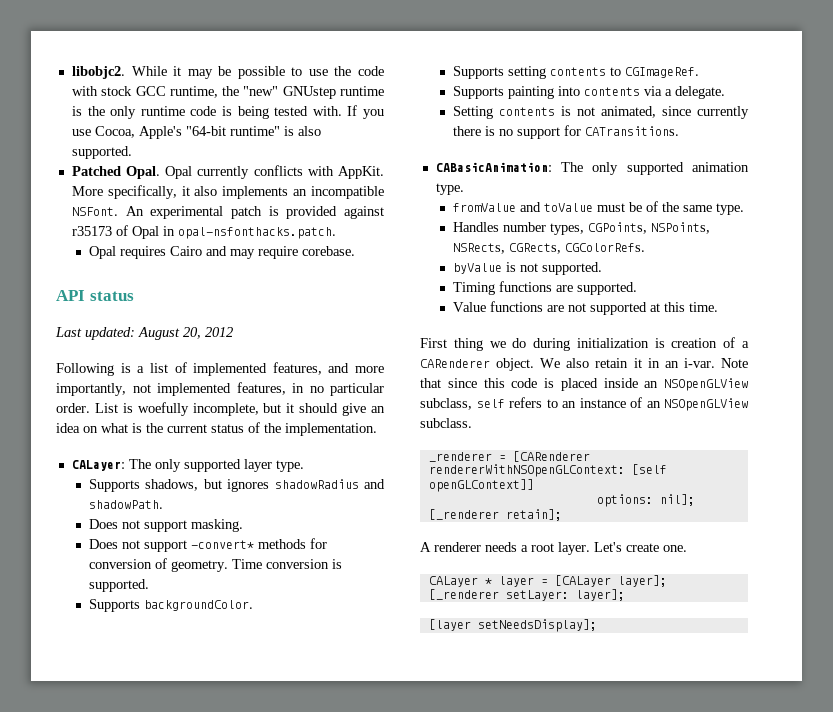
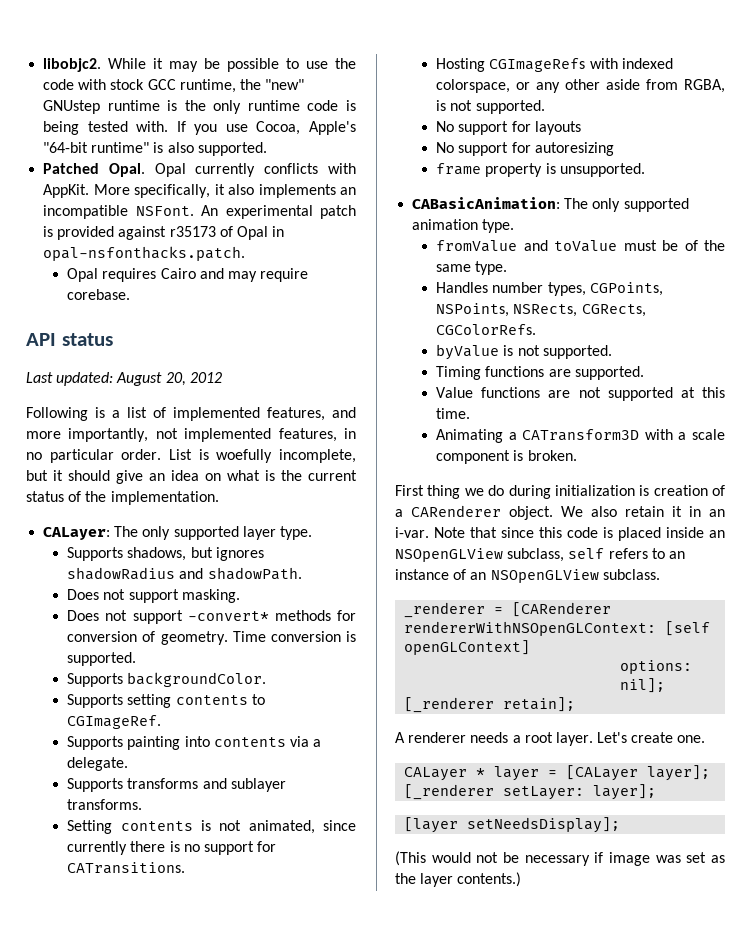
(725, 92) none -> [67,778,286,792] [67,799,143,810] // Supports transforms and sublayer transforms.
(679, 131) none -> [436,58,673,72] [436,79,725,93] [436,100,545,114] [436,121,581,135] [436,142,614,156] [436,163,645,177] // Hosting CGImageRefs with indexed colorspace, or any other aside from RGBA, is not supported. // No support for layouts // No support for autoresizing // frame property is unsupported.
(718, 307) none -> [436,429,725,443] [436,450,577,464] // Animating a CATransform3D with a scale component is broken.
[428,479,534,492] openGLContext]] -> [404,640,531,655] openGLContext]
(597, 625) none -> [395,851,725,866] [395,872,522,887] // (This would not be necessary if image was set as the layer contents.)

